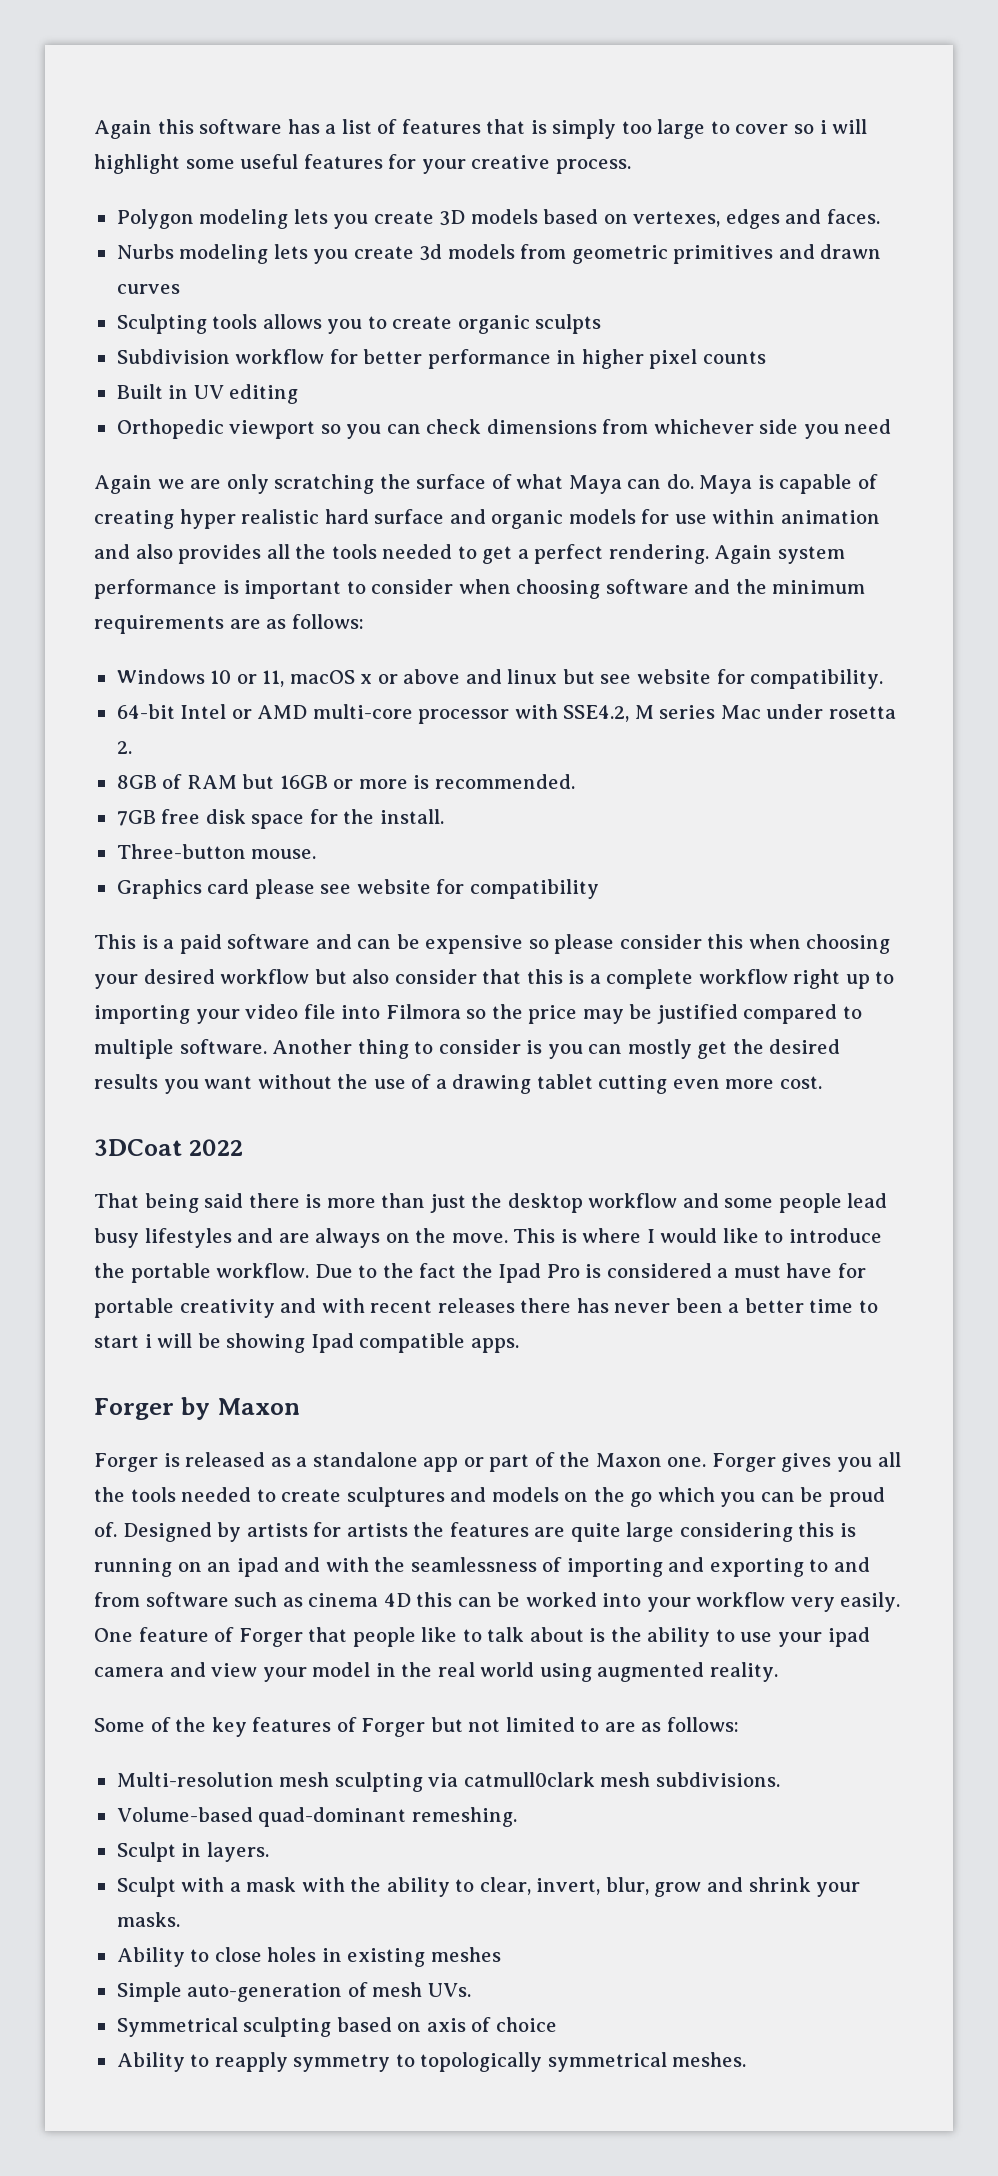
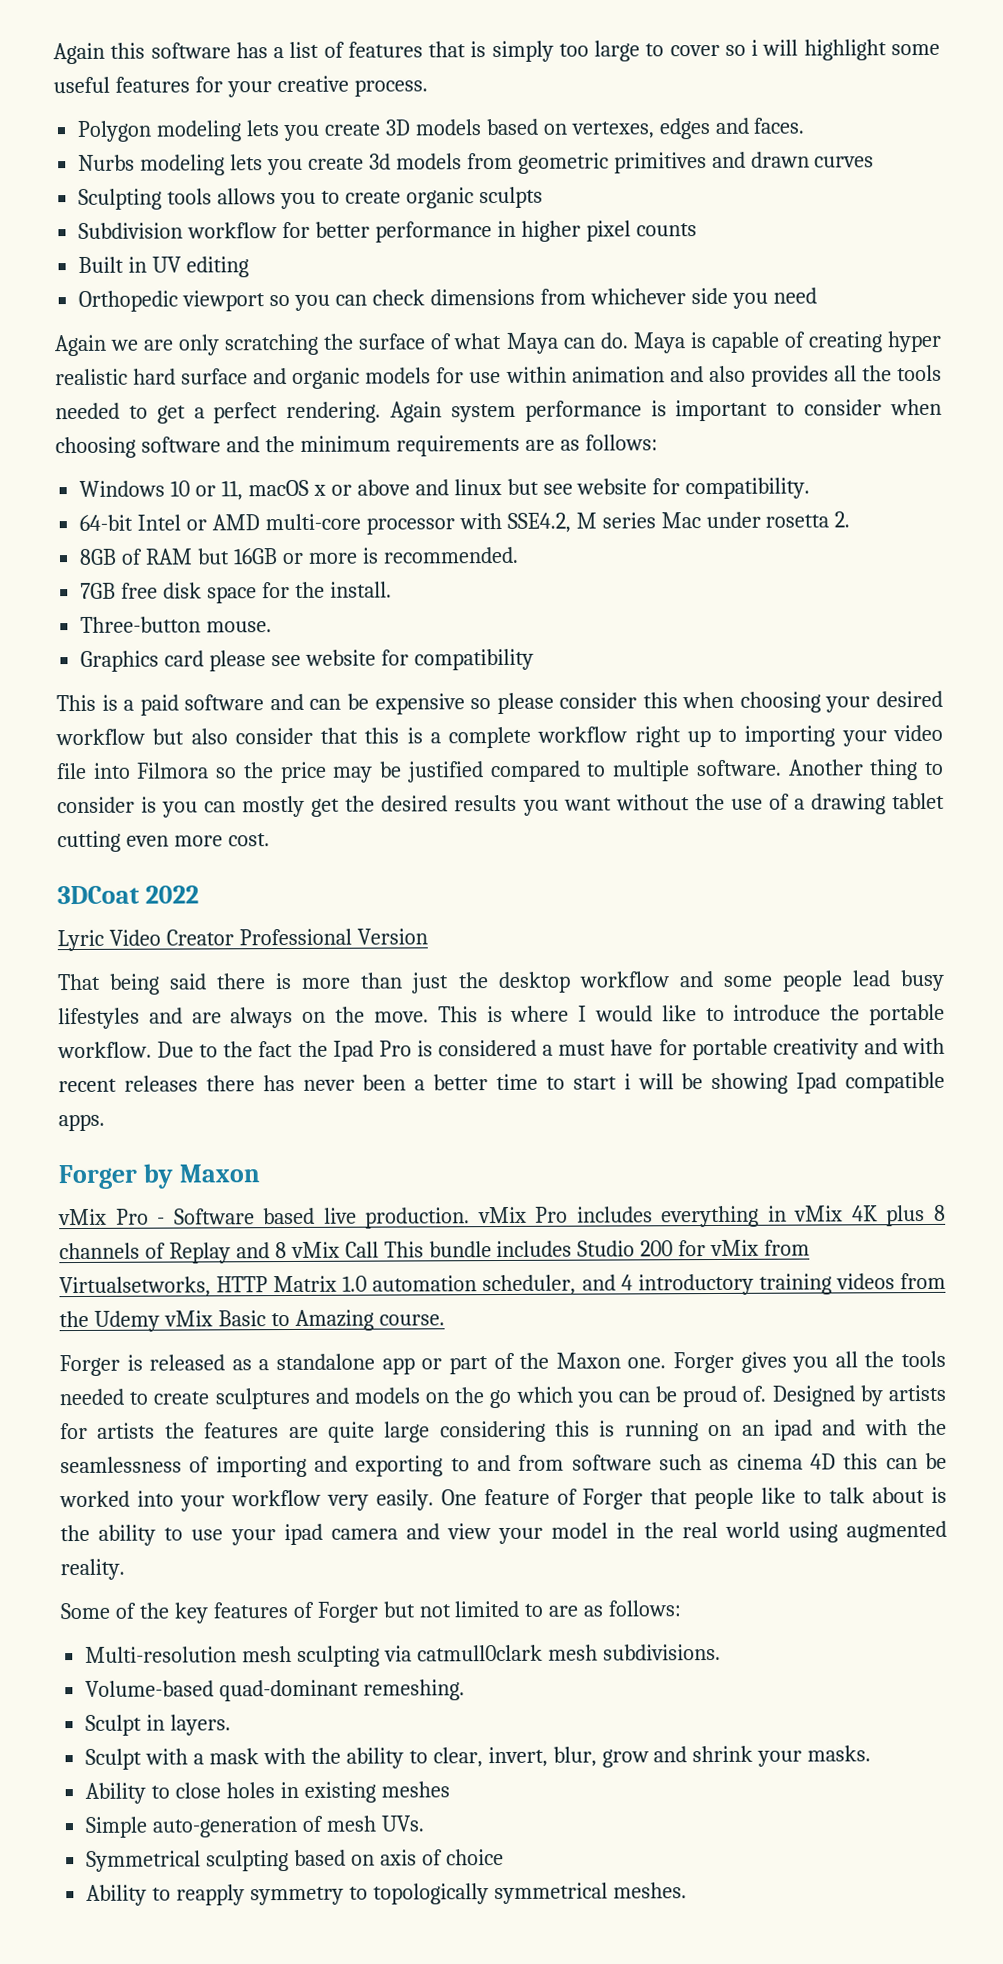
(243, 1147) none -> [57,928,428,952] // Lyric Video Creator Professional Version
(300, 1406) none -> [58,1204,946,1229] [59,1239,811,1264] [59,1272,947,1298] [59,1309,445,1332] // vMix Pro - Software based live production. vMix Pro includes everything in vMix 4K plus 8 channels of Replay and 8 vMix Call This bundle includes Studio 200 for vMix from Virtualsetworks, HTTP Matrix 1.0 automation scheduler, and 4 introductory training videos from the Udemy vMix Basic to Amazing course.

